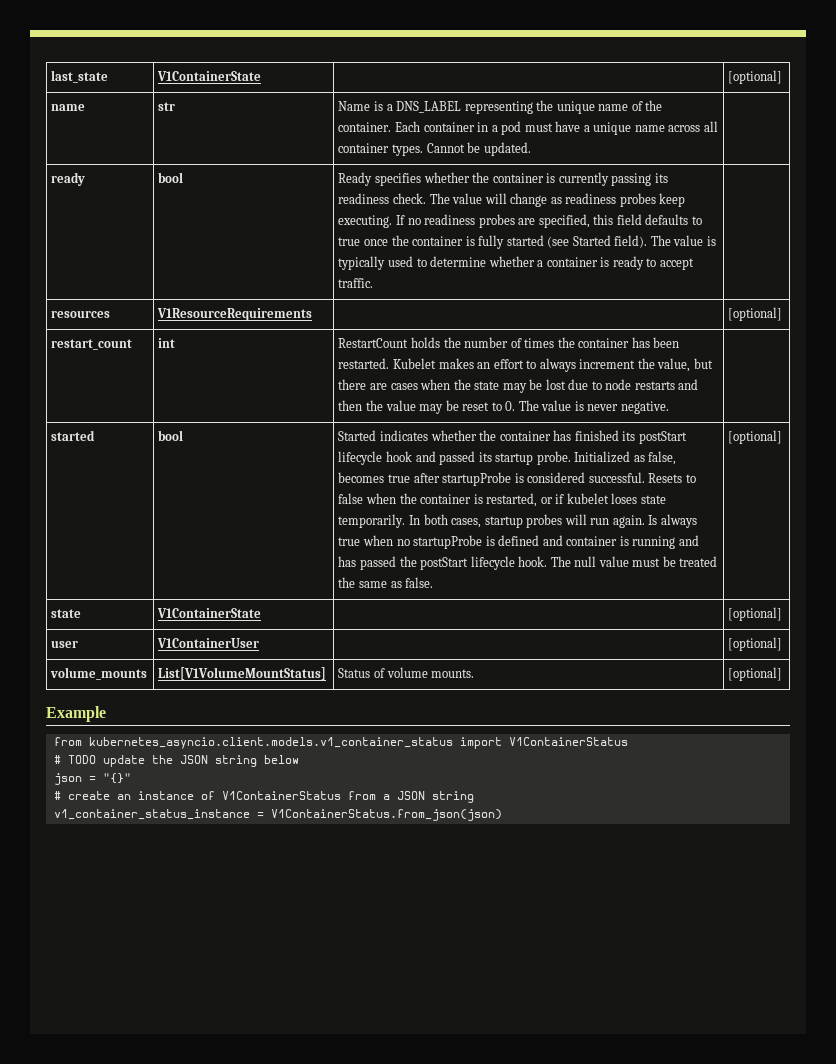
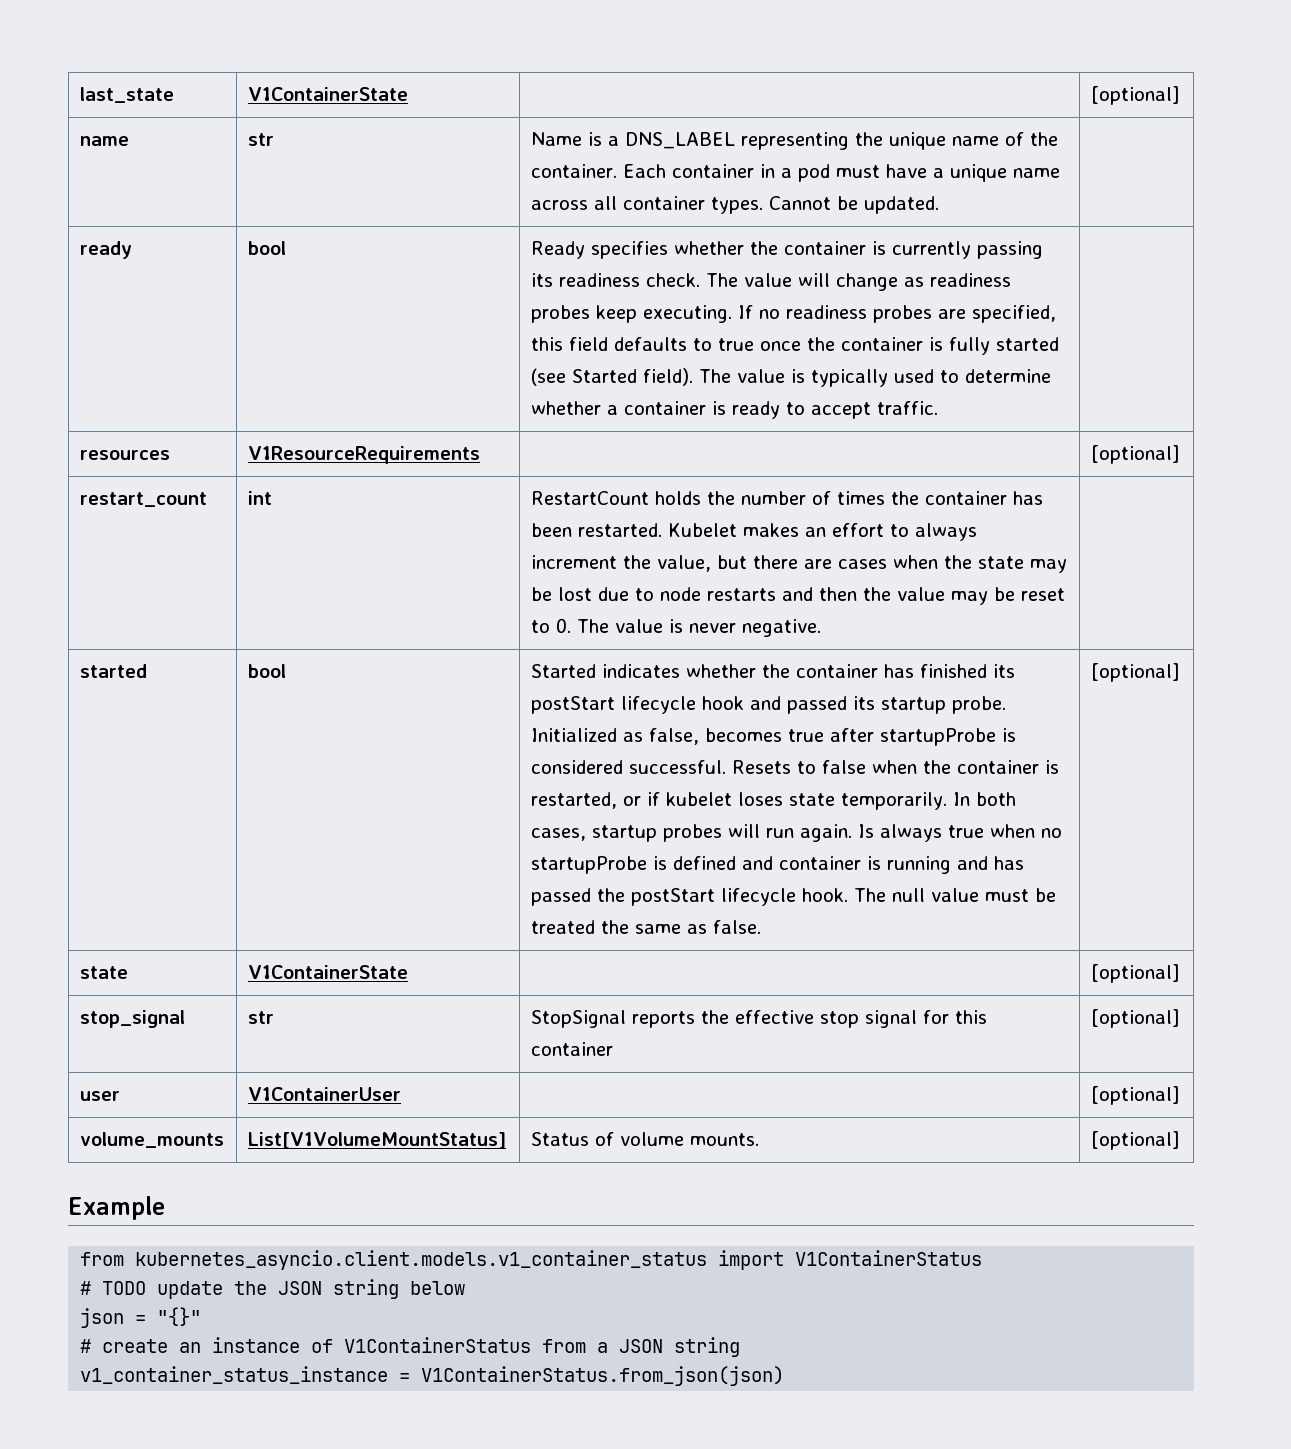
(783, 614) none -> [79,1010,185,1028] [247,1011,274,1024] [530,1010,987,1028] [530,1042,613,1056] [1090,1009,1180,1028] // stop_signal | str | StopSignal reports the effective stop signal for this container | [optional]

